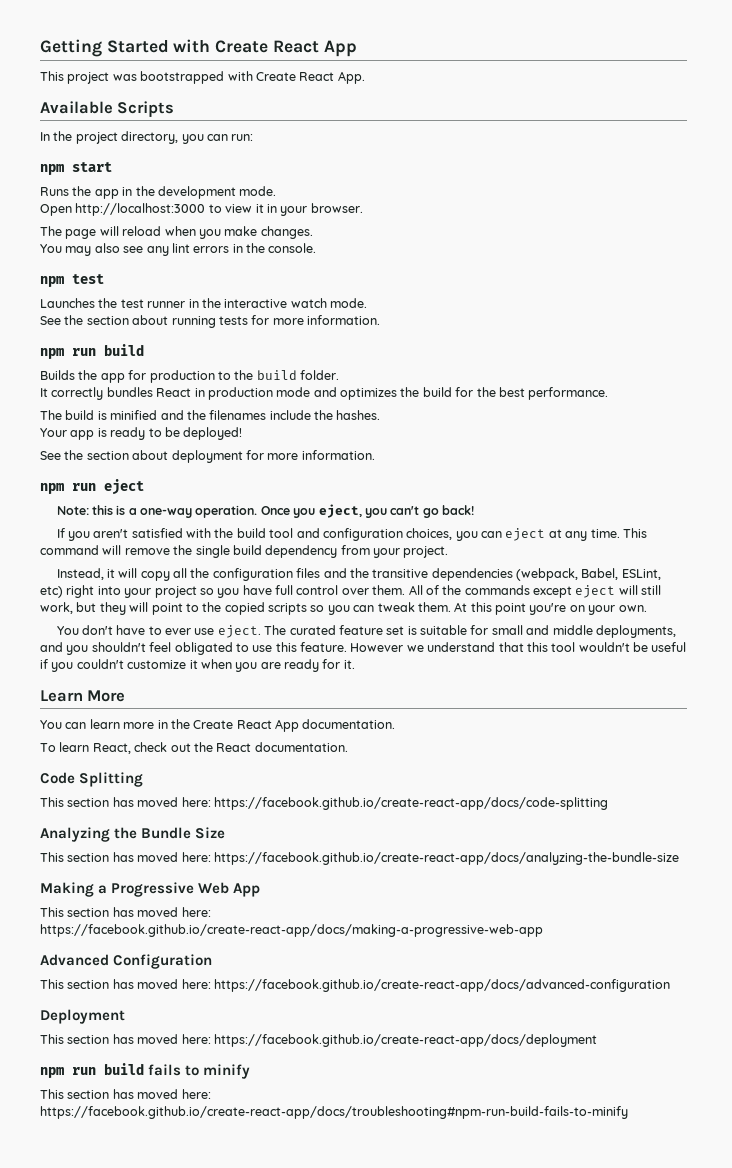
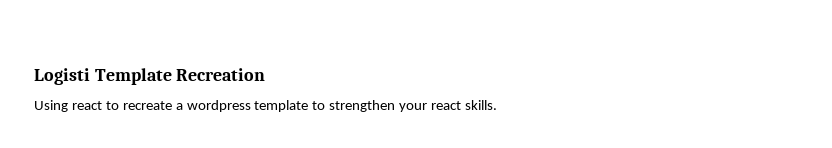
[40,39,357,57] [40,71,365,84] [40,101,175,117] [40,131,254,144] [40,162,112,175] [40,186,277,199] [40,203,363,216] [40,226,313,239] [40,243,317,256] [40,274,104,287] [40,298,367,308] [40,315,380,328] [40,344,144,359] [40,370,339,383] [40,387,609,400] [40,410,381,420] [40,427,243,440] [40,450,375,463] [40,479,144,495] [56,504,475,518] [56,528,647,541] [40,545,449,558] [56,568,661,581] [40,585,662,598] [40,602,647,615] [56,625,676,638] [40,642,687,655] [40,659,355,672] [40,690,126,702] [40,719,396,732] [40,742,348,754] [40,772,144,787] [40,797,608,810] [40,827,226,842] [40,852,679,865] [40,882,261,897] [40,907,211,917] [40,924,543,937] [40,954,213,969] [40,979,670,992] [40,1009,125,1024] [40,1034,597,1047] [40,1063,251,1079] [40,1089,211,1099] [40,1106,628,1119] Getting Started with Create React App // This project was bootstrapped with Create React App. // Available Scripts // In the project directory, you can run: // npm start // Runs the app in the development mode. // Open http://localhost:3000 to view it in your browser. // The page will reload when you make changes. // You may also see any lint errors in the console. // npm test // Launches the test runner in the interactive watch mode. // See the section about running tests for more information. // npm run build // Builds the app for production to the build folder. // It correctly bundles React in production mode and optimizes the build for the best performance. // The build is minified and the filenames include the hashes. // Your app is ready to be deployed! // See the section about deployment for more information. // npm run eject // Note: this is a one-way operation. Once you eject, you can't go back! // If you aren't satisfied with the build tool and configuration choices, you can eject at any time. This command will remove the single build dependency from your project. // Instead, it will copy all the configuration files and the transitive dependencies (webpack, Babel, ESLint, etc) right into your project so you have full control over them. All of the commands except eject will still work, but they will point to the copied scripts so you can tweak them. At this point you're on your own. // You don't have to ever use eject. The curated feature set is suitable for small and middle deployments, and you shouldn't feel obligated to use this feature. However we understand that this tool wouldn't be useful if you couldn't customize it when you are ready for it. // Learn More // You can learn more in the Create React App documentation. // To learn React, check out the React documentation. // Code Splitting // This section has moved here: https://facebook.github.io/create-react-app/docs/code-splitting // Analyzing the Bundle Size // This section has moved here: https://facebook.github.io/create-react-app/docs/analyzing-the-bundle-size // Making a Progressive Web App // This section has moved here: https://facebook.github.io/create-react-app/docs/making-a-progressive-web-app // Advanced Configuration // This section has moved here: https://facebook.github.io/create-react-app/docs/advanced-configuration // Deployment // This section has moved here: https://facebook.github.io/create-react-app/docs/deployment // npm run build fails to minify // This section has moved here: https://facebook.github.io/create-react-app/docs/troubleshooting#npm-run-build-fails-to-minify -> [34,68,266,85] [34,100,498,112] Logisti Template Recreation // Using react to recreate a wordpress template to strengthen your react skills.

